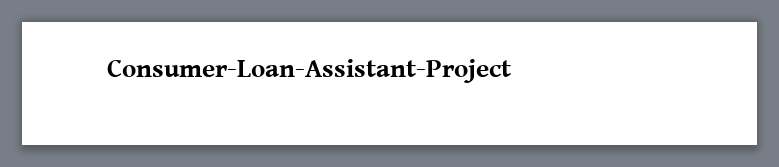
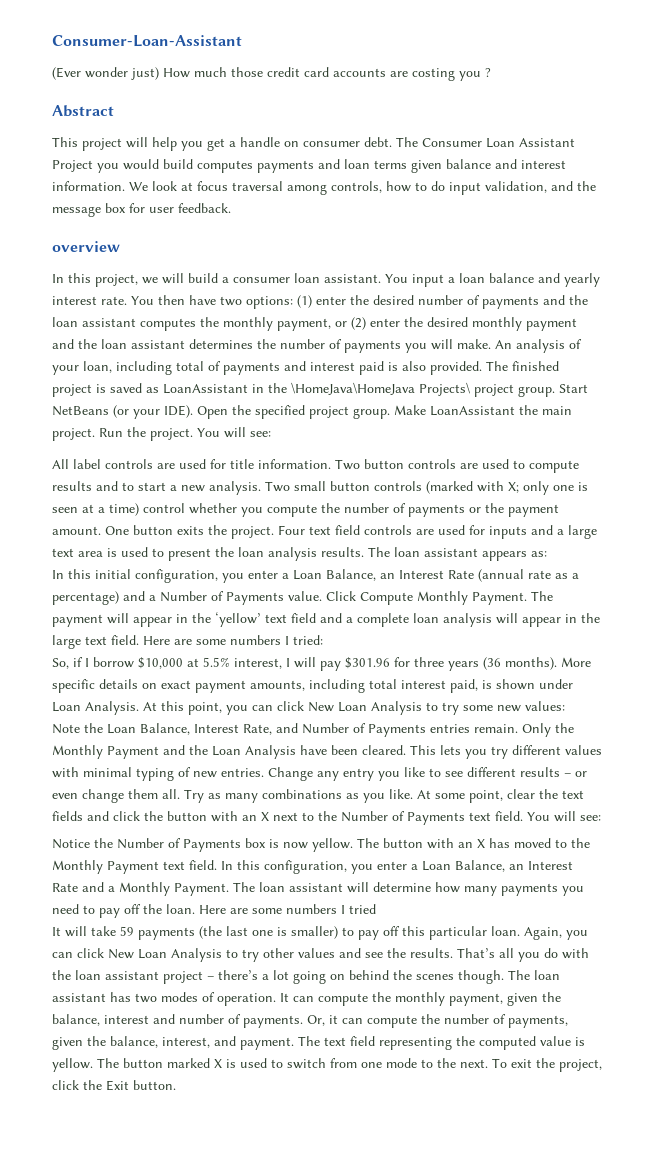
[107,59,511,83] Consumer-Loan-Assistant-Project -> [52,35,242,47] [52,67,491,81] [52,105,114,117] [52,137,575,151] [52,159,566,173] [52,181,596,195] [52,203,231,217] [52,241,120,252] [52,273,600,287] [52,295,588,309] [52,317,577,331] [52,339,582,353] [52,361,559,375] [52,382,588,397] [52,405,572,419] [52,427,271,441] [52,459,579,473] [52,481,588,495] [52,503,559,517] [52,525,597,539] [52,547,547,561] [52,569,579,583] [52,591,553,605] [52,612,600,627] [52,635,323,649] [52,657,591,671] [52,679,573,693] [52,701,565,715] [52,723,574,737] [52,745,602,759] [52,767,587,781] [52,789,584,803] [52,811,601,825] [52,838,590,852] [52,860,573,874] [52,882,584,896] [52,904,376,918] [52,926,588,940] [52,948,589,962] [52,970,560,984] [52,992,561,1006] [52,1014,568,1028] [52,1036,585,1050] [52,1058,602,1072] [52,1080,176,1091] Consumer-Loan-Assistant // (Ever wonder just) How much those credit card accounts are costing you ? // Abstract // This project will help you get a handle on consumer debt. The Consumer Loan Assistant Project you would build computes payments and loan terms given balance and interest information. We look at focus traversal among controls, how to do input validation, and the message box for user feedback. // overview // In this project, we will build a consumer loan assistant. You input a loan balance and yearly interest rate. You then have two options: (1) enter the desired number of payments and the loan assistant computes the monthly payment, or (2) enter the desired monthly payment and the loan assistant determines the number of payments you will make. An analysis of your loan, including total of payments and interest paid is also provided. The finished project is saved as LoanAssistant in the \HomeJava\HomeJava Projects\ project group. Start NetBeans (or your IDE). Open the specified project group. Make LoanAssistant the main project. Run the project. You will see: // All label controls are used for title information. Two button controls are used to compute results and to start a new analysis. Two small button controls (marked with X; only one is seen at a time) control whether you compute the number of payments or the payment amount. One button exits the project. Four text field controls are used for inputs and a large text area is used to present the loan analysis results. The loan assistant appears as: // In this initial configuration, you enter a Loan Balance, an Interest Rate (annual rate as a percentage) and a Number of Payments value. Click Compute Monthly Payment. The payment will appear in the ‘yellow’ text field and a complete loan analysis will appear in the large text field. Here are some numbers I tried: // So, if I borrow $10,000 at 5.5% interest, I will pay $301.96 for three years (36 months). More specific details on exact payment amounts, including total interest paid, is shown under Loan Analysis. At this point, you can click New Loan Analysis to try some new values: // Note the Loan Balance, Interest Rate, and Number of Payments entries remain. Only the Monthly Payment and the Loan Analysis have been cleared. This lets you try different values with minimal typing of new entries. Change any entry you like to see different results – or even change them all. Try as many combinations as you like. At some point, clear the text fields and click the button with an X next to the Number of Payments text field. You will see: // Notice the Number of Payments box is now yellow. The button with an X has moved to the Monthly Payment text field. In this configuration, you enter a Loan Balance, an Interest Rate and a Monthly Payment. The loan assistant will determine how many payments you need to pay off the loan. Here are some numbers I tried // It will take 59 payments (the last one is smaller) to pay off this particular loan. Again, you can click New Loan Analysis to try other values and see the results. That’s all you do with the loan assistant project – there’s a lot going on behind the scenes though. The loan assistant has two modes of operation. It can compute the monthly payment, given the balance, interest and number of payments. Or, it can compute the number of payments, given the balance, interest, and payment. The text field representing the computed value is yellow. The button marked X is used to switch from one mode to the next. To exit the project, click the Exit button.

